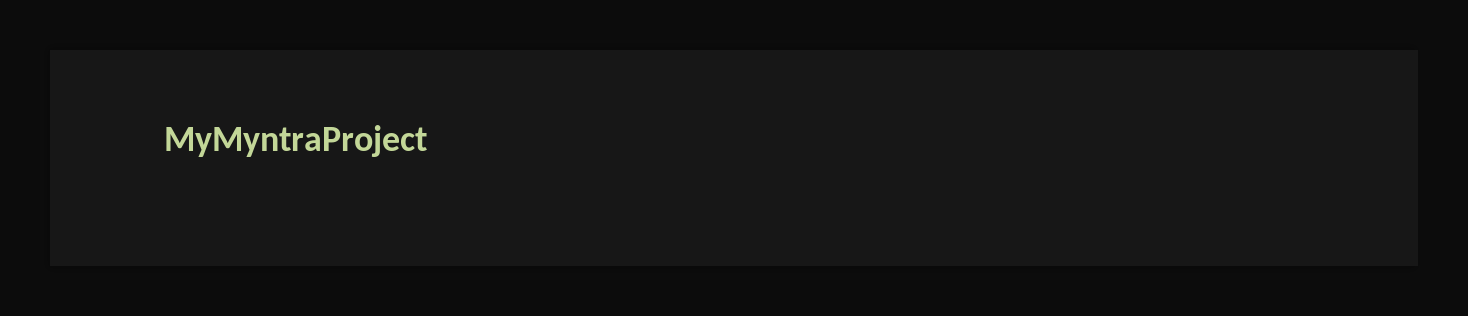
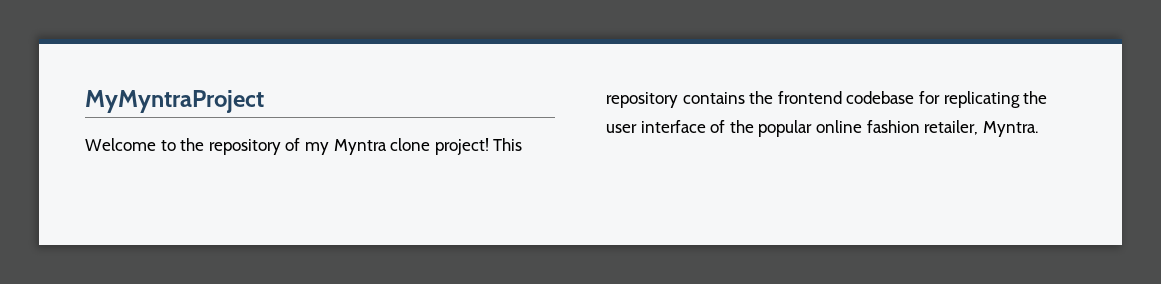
(427, 141) none -> [85,138,523,155] [606,91,1048,108] [606,120,1038,137] // Welcome to the repository of my Myntra clone project! This repository contains the frontend codebase for replicating the user interface of the popular online fashion retailer, Myntra.

